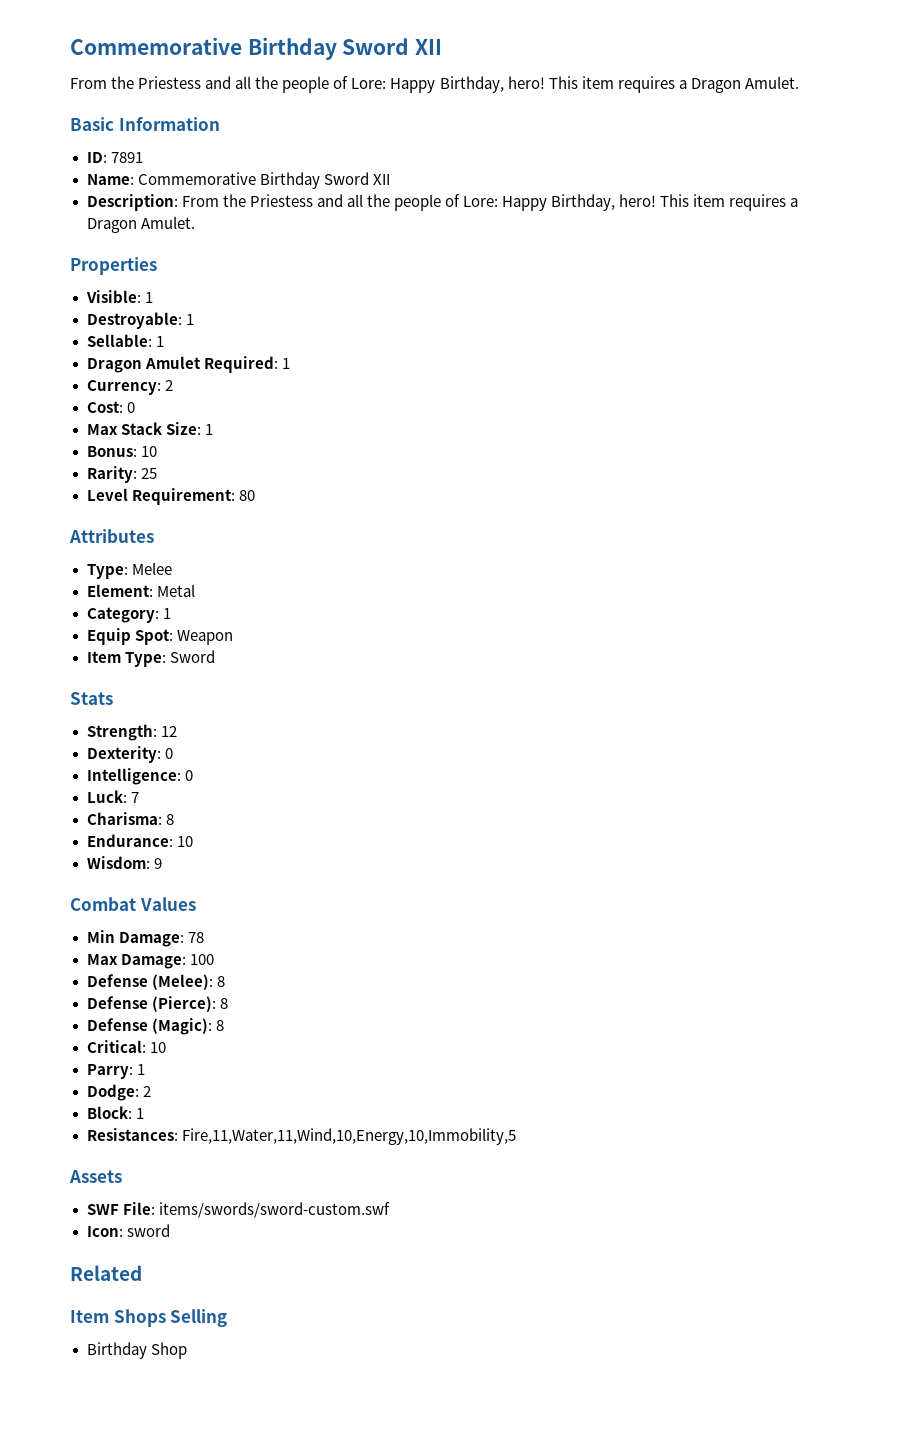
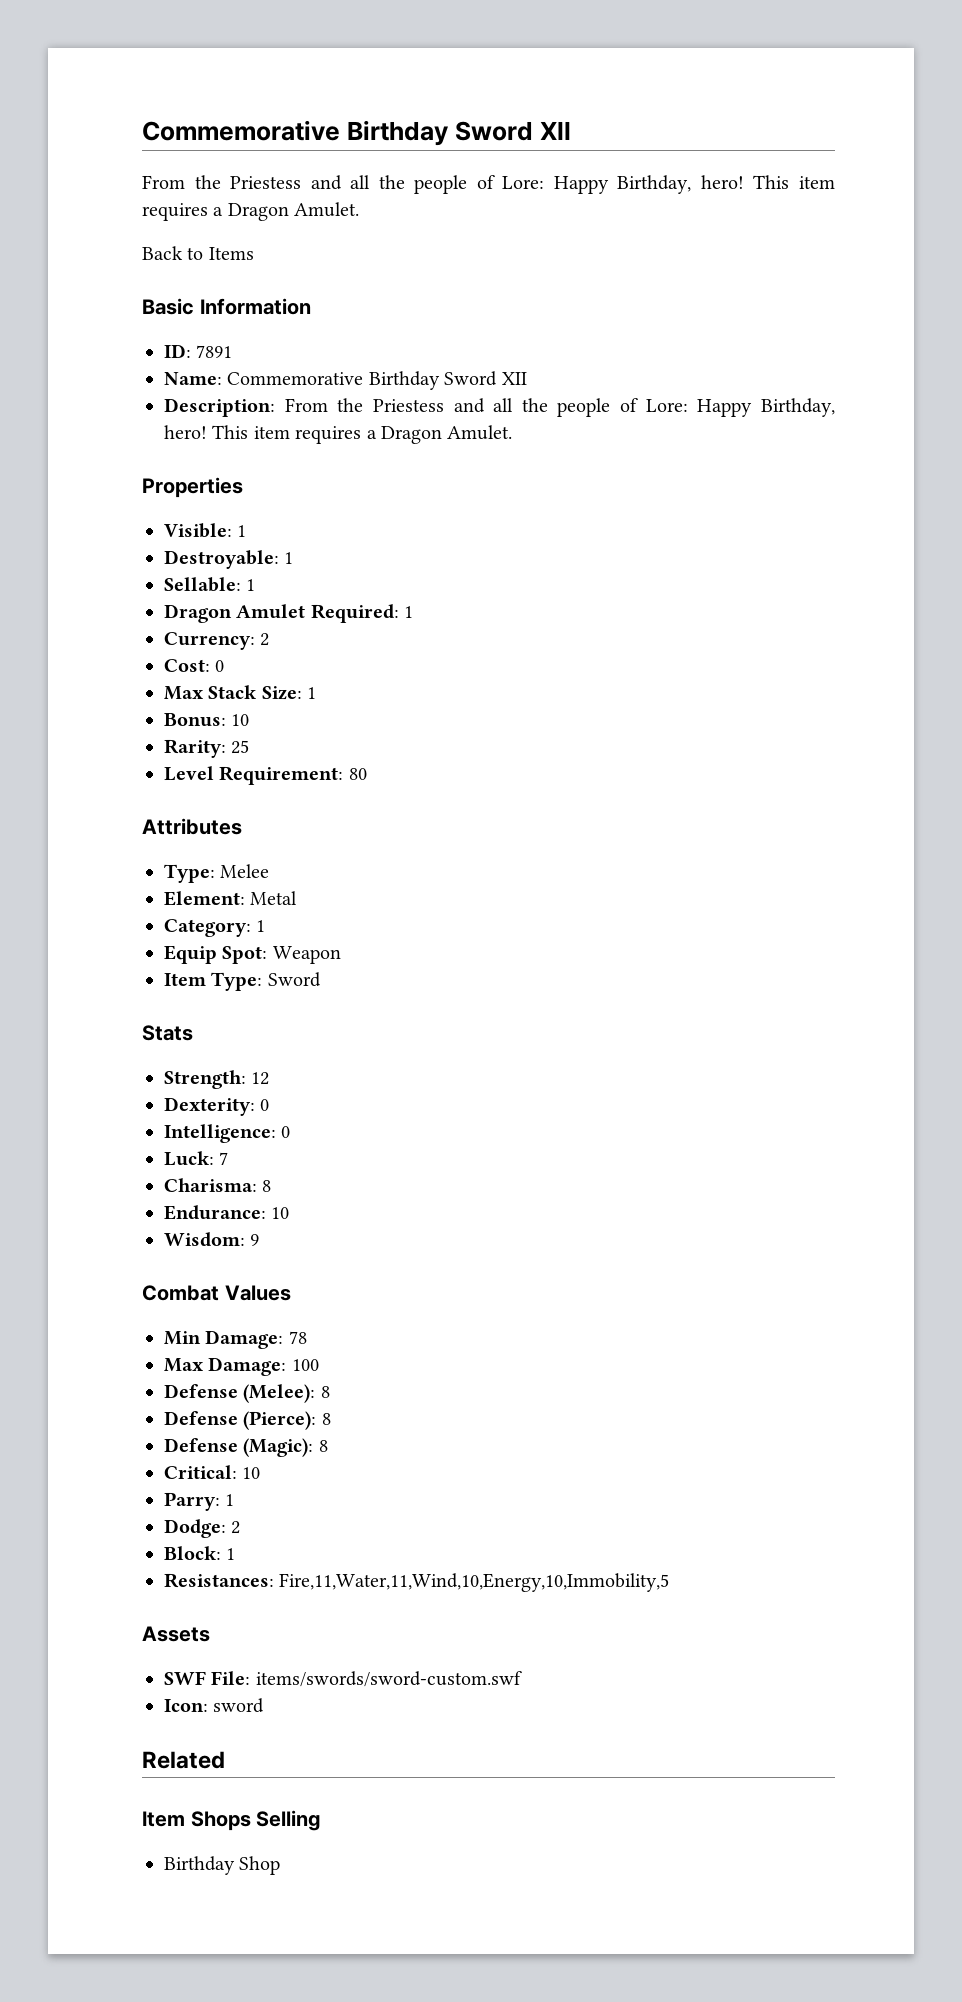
(799, 82) none -> [142,246,254,260] // Back to Items

